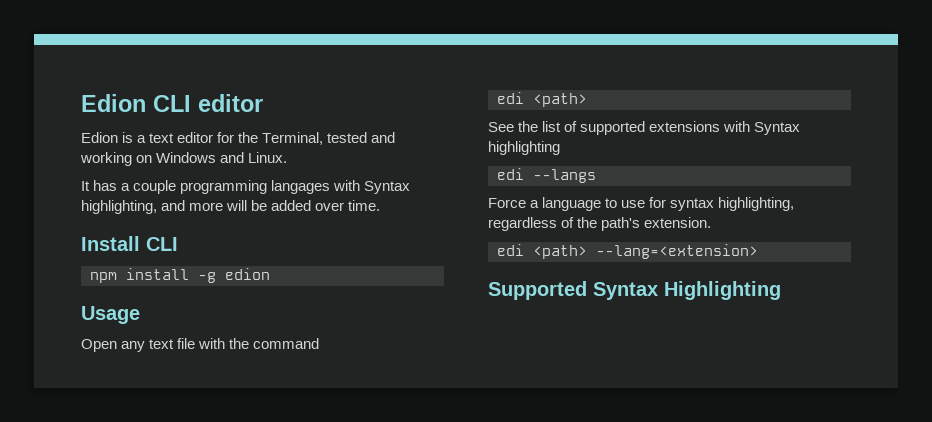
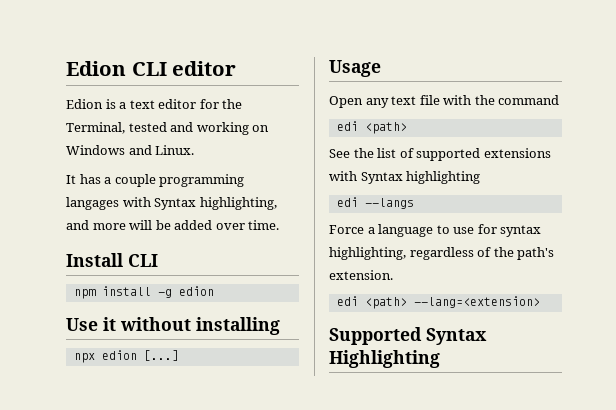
(270, 274) none -> [66,317,280,335] [73,350,179,363] // Use it without installing // npx edion [...]

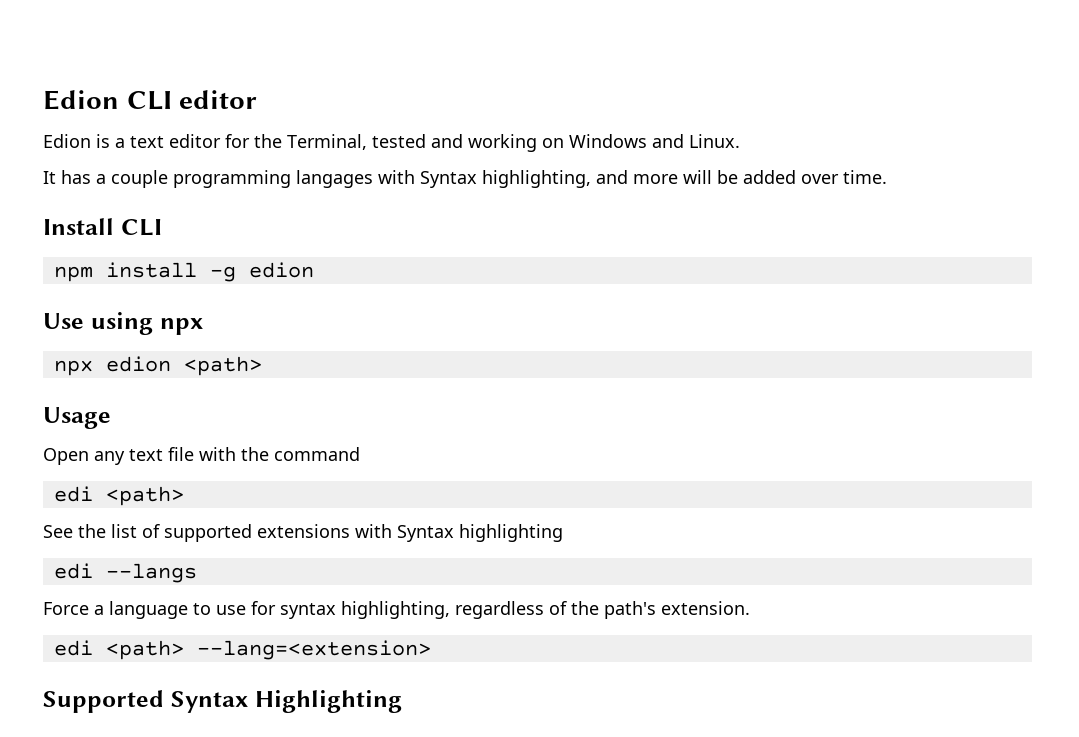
[103,317,280,335] it without installing -> [90,312,203,335] using npx
[143,350,179,361] [...] -> [183,356,262,376] <path>

